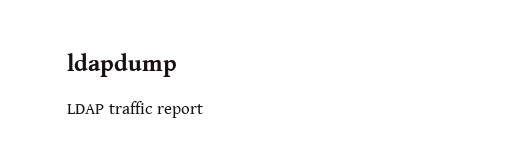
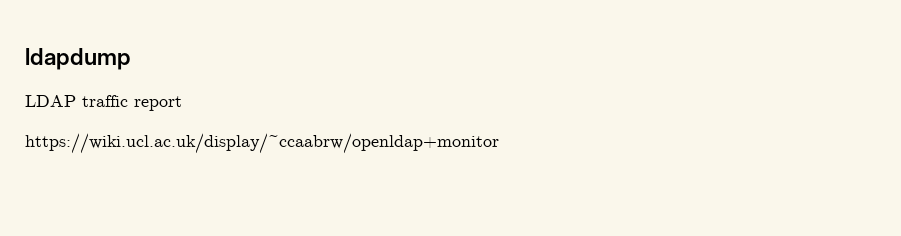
(204, 111) none -> [25,133,499,154] // https://wiki.ucl.ac.uk/display/~ccaabrw/openldap+monitor

